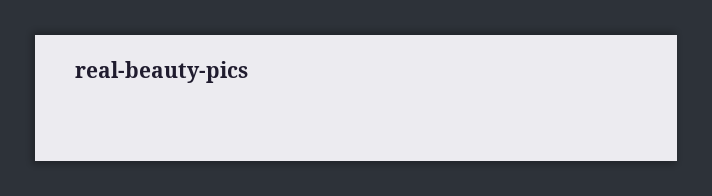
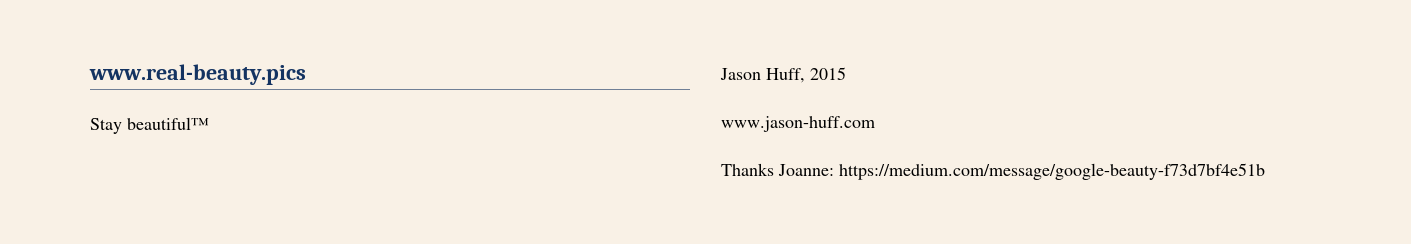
[75,61,248,83] real-beauty-pics -> [89,64,306,85] [90,117,209,134] [720,67,846,83] [721,116,875,132] [721,163,1265,180] www.real-beauty.pics // Stay beautiful™ // Jason Huff, 2015 // www.jason-huff.com // Thanks Joanne: https://medium.com/message/google-beauty-f73d7bf4e51b

